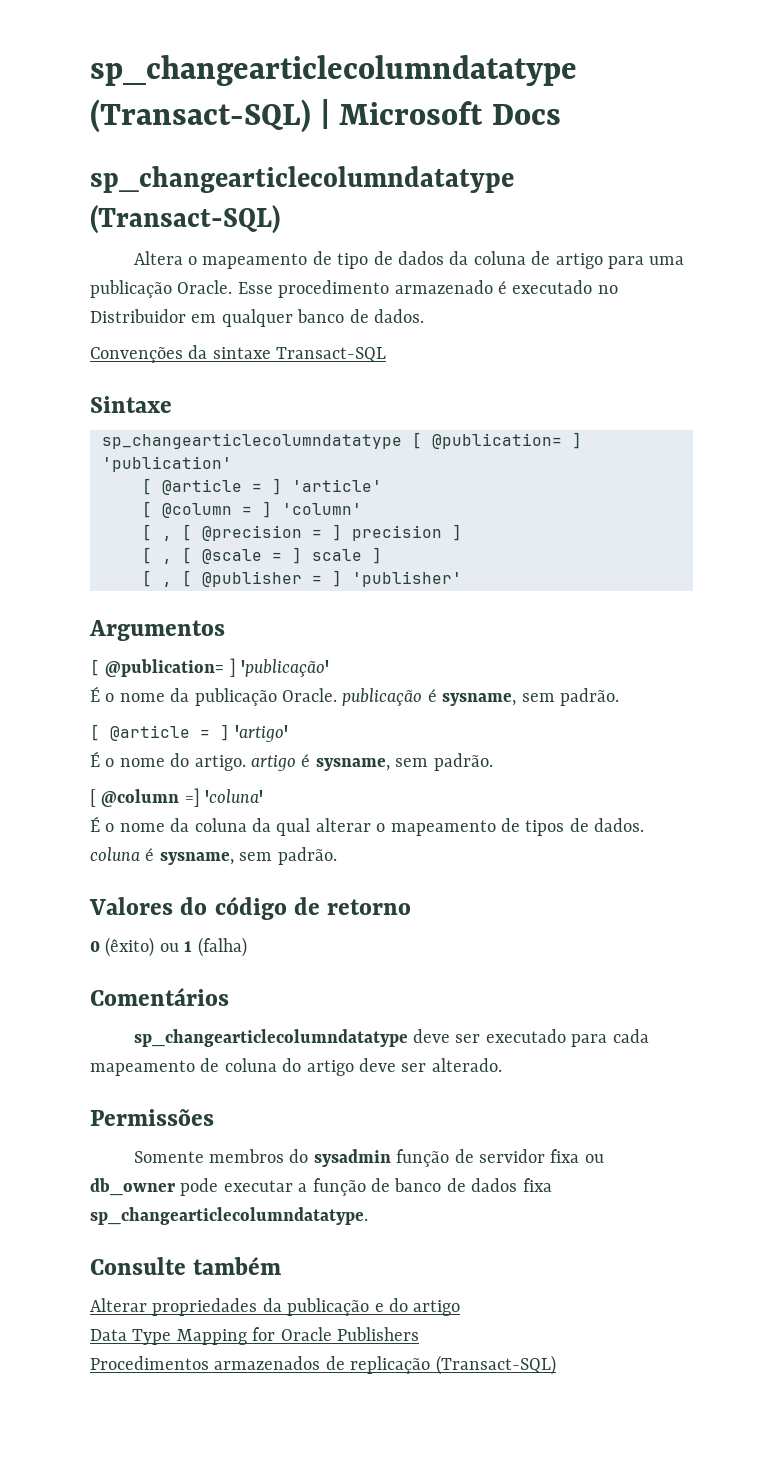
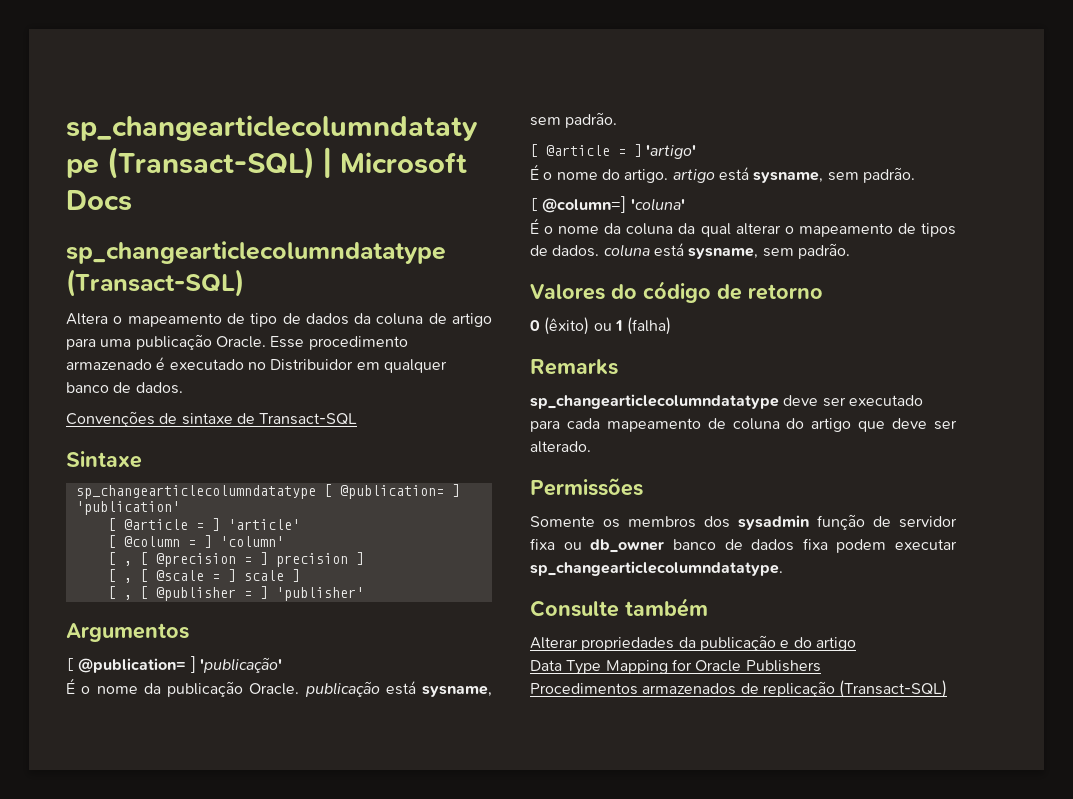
[188,345,271,359] da sintaxe -> [159,413,255,425] de sintaxe de
[427,689,437,702] é -> [385,681,416,695] está
[301,753,493,771] [90,788,200,807] é sysname, sem padrão. // [ @column =] -> [718,167,915,183] [530,196,627,213] está sysname, sem padrão. // [ @column=]
[145,848,155,861] é -> [653,243,684,257] está
[90,987,229,1006] Comentários -> [530,359,618,375] Remarks
(354, 1068) none -> [858,421,886,432] que
[209,1149,309,1163] membros do -> [603,516,730,528] os membros dos
[180,1178,390,1196] pode executar a função de -> (665, 546) none
(552, 1185) none -> [836,539,957,553] podem executar

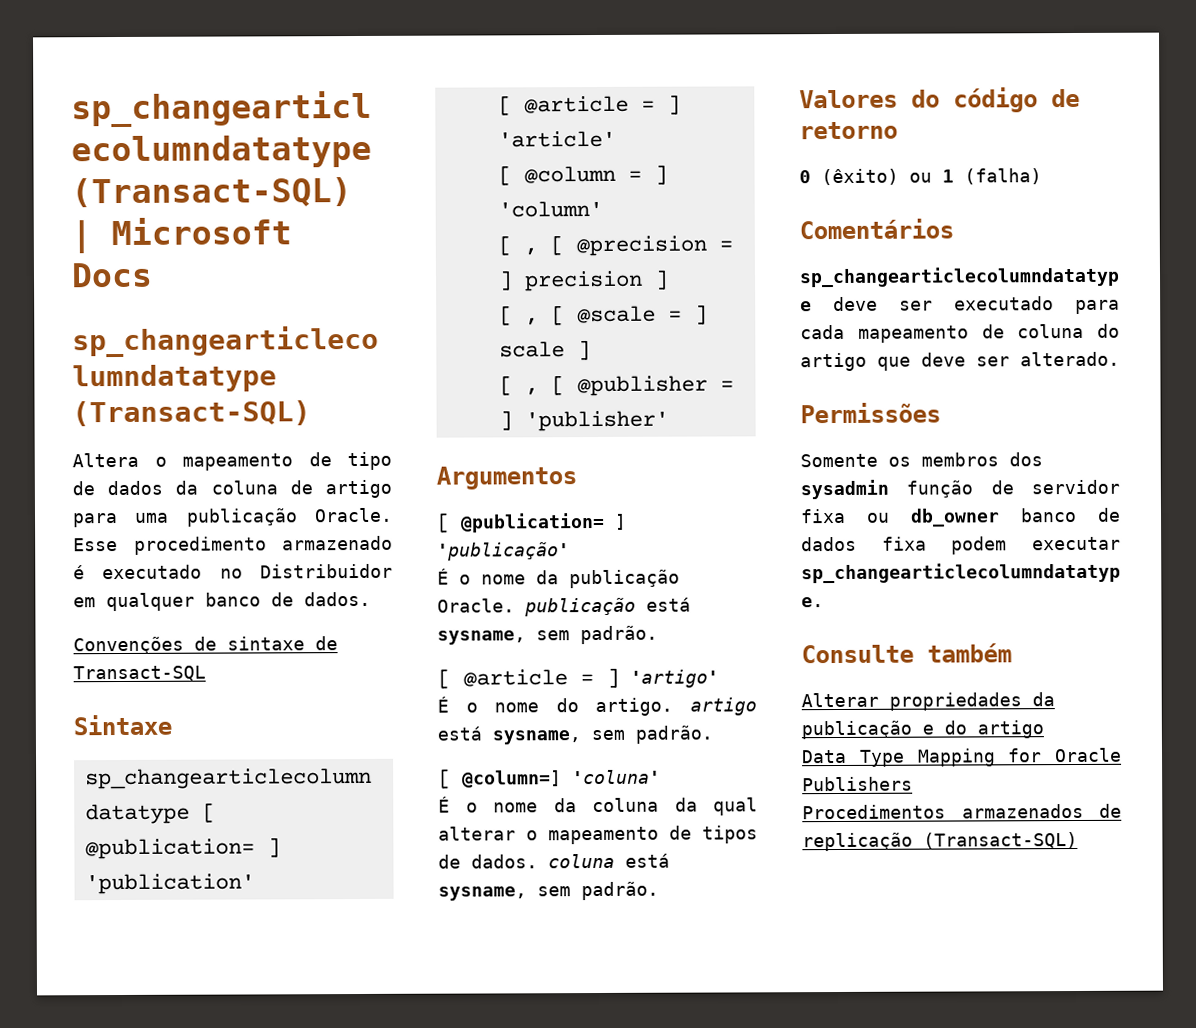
[530,359,618,375] Remarks -> [799,218,954,240] Comentários

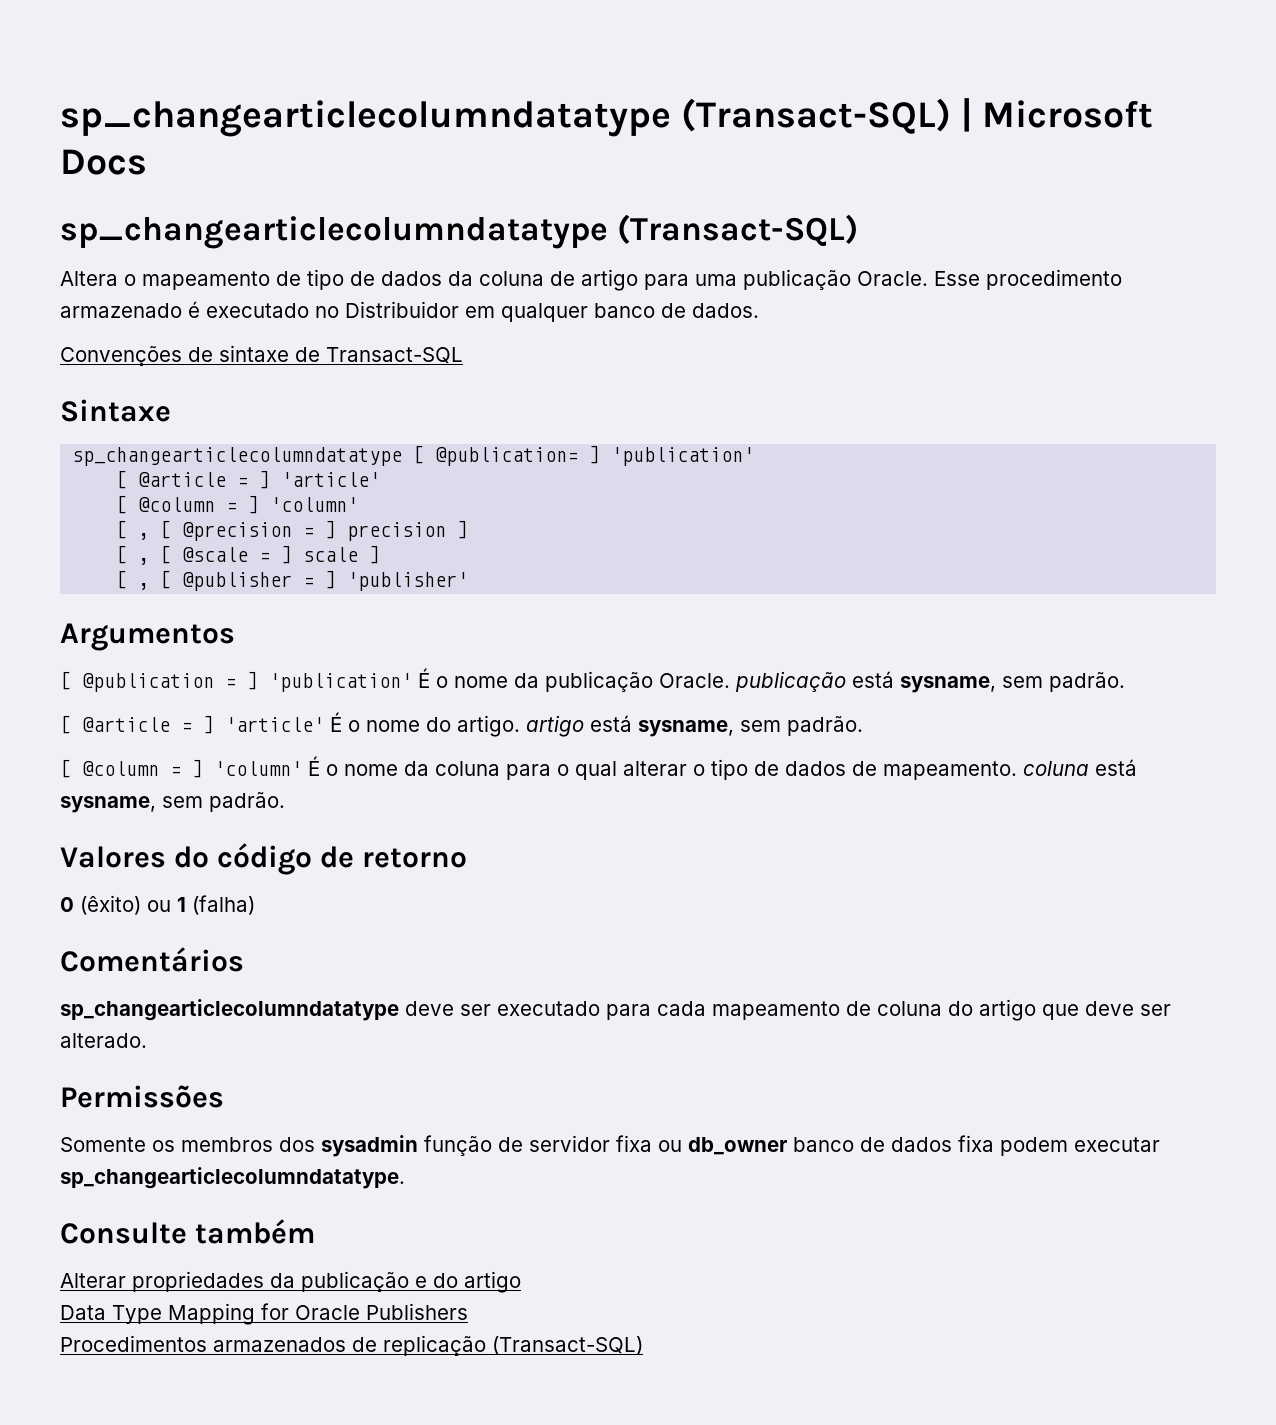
[460,512,627,533] [437,542,570,561] @publication= ] 'publicação' // -> [82,671,412,692] @publication = ] 'publication'
[630,669,719,688] 'artigo' // -> [225,717,324,732] 'article'
[462,769,661,788] @column=] 'coluna' // -> [82,759,302,778] @column = ] 'column'
[674,797,698,812] da -> [506,764,569,780] para o
[548,825,758,845] [438,854,538,869] mapeamento de tipos de dados. -> [711,759,1017,780] tipo de dados de mapeamento.

